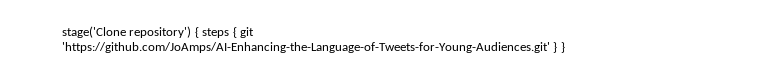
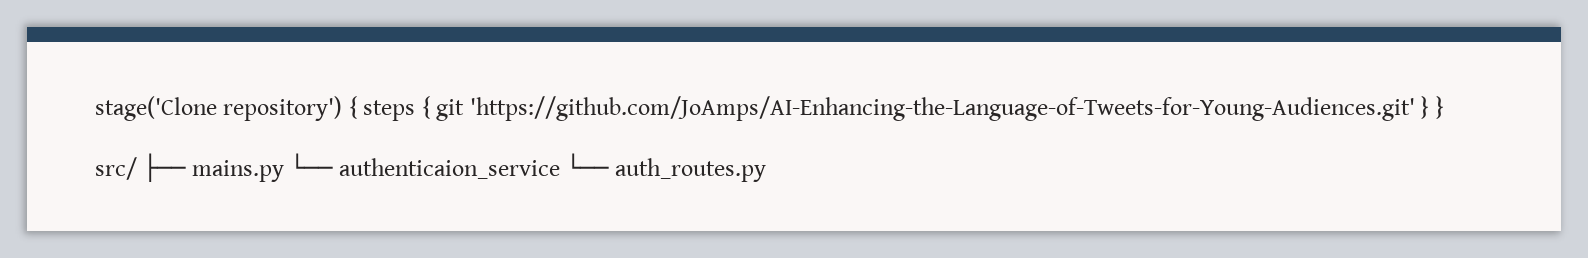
(565, 47) none -> [95,153,766,182] // src/ ├── mains.py └── authenticaion_service └── auth_routes.py

